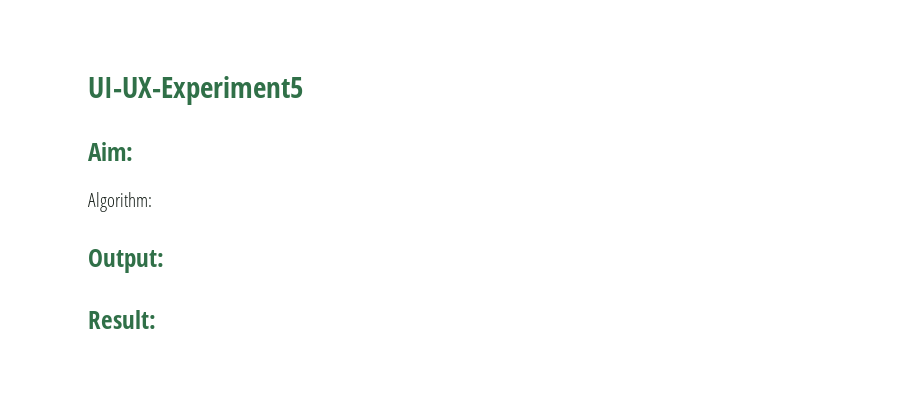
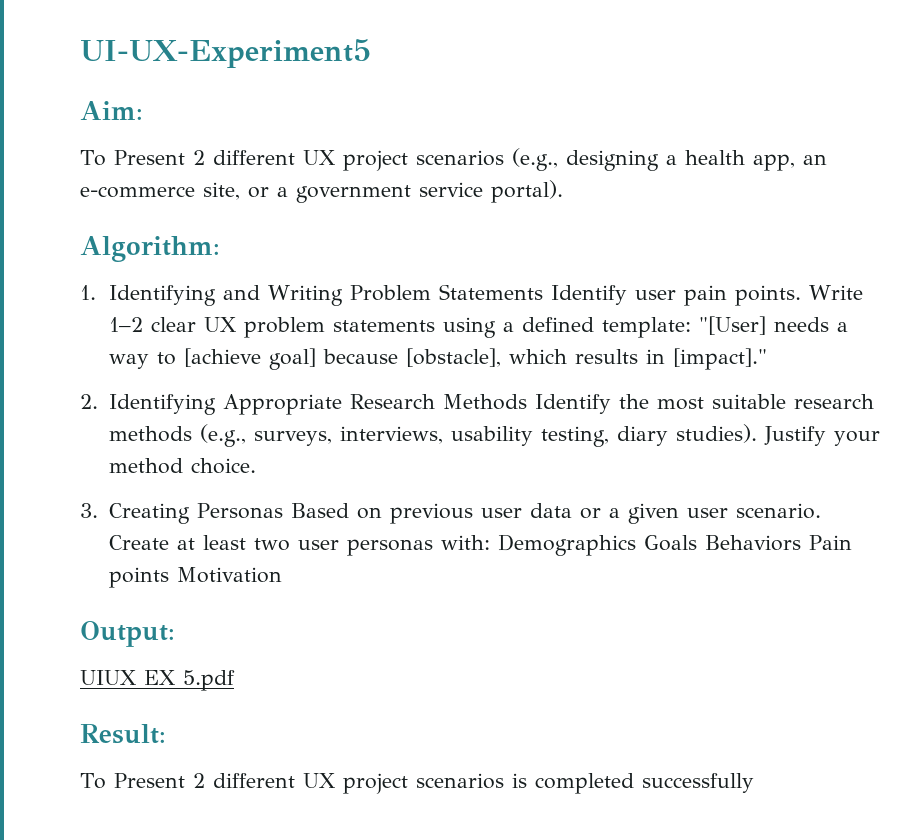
[88,192,152,212] [88,249,164,273] [88,310,156,329] Algorithm: // Output: // Result: -> [80,148,827,171] [80,180,563,203] [80,236,220,262] [80,284,864,306] [109,316,849,338] [109,348,768,370] [80,394,875,415] [109,424,881,447] [109,458,257,474] [80,503,822,524] [109,534,853,556] [109,567,283,588] [80,621,175,647] [80,670,235,691] [80,724,166,744] [80,773,754,794] To Present 2 different UX project scenarios (e.g., designing a health app, an e-commerce site, or a government service portal). // Algorithm: // 1. Identifying and Writing Problem Statements Identify user pain points. Write 1–2 clear UX problem statements using a defined template: "[User] needs a way to [achieve goal] because [obstacle], which results in [impact]." // 2. Identifying Appropriate Research Methods Identify the most suitable research methods (e.g., surveys, interviews, usability testing, diary studies). Justify your method choice. // 3. Creating Personas Based on previous user data or a given user scenario. Create at least two user personas with: Demographics Goals Behaviors Pain points Motivation // Output: // UIUX EX 5.pdf // Result: // To Present 2 different UX project scenarios is completed successfully

